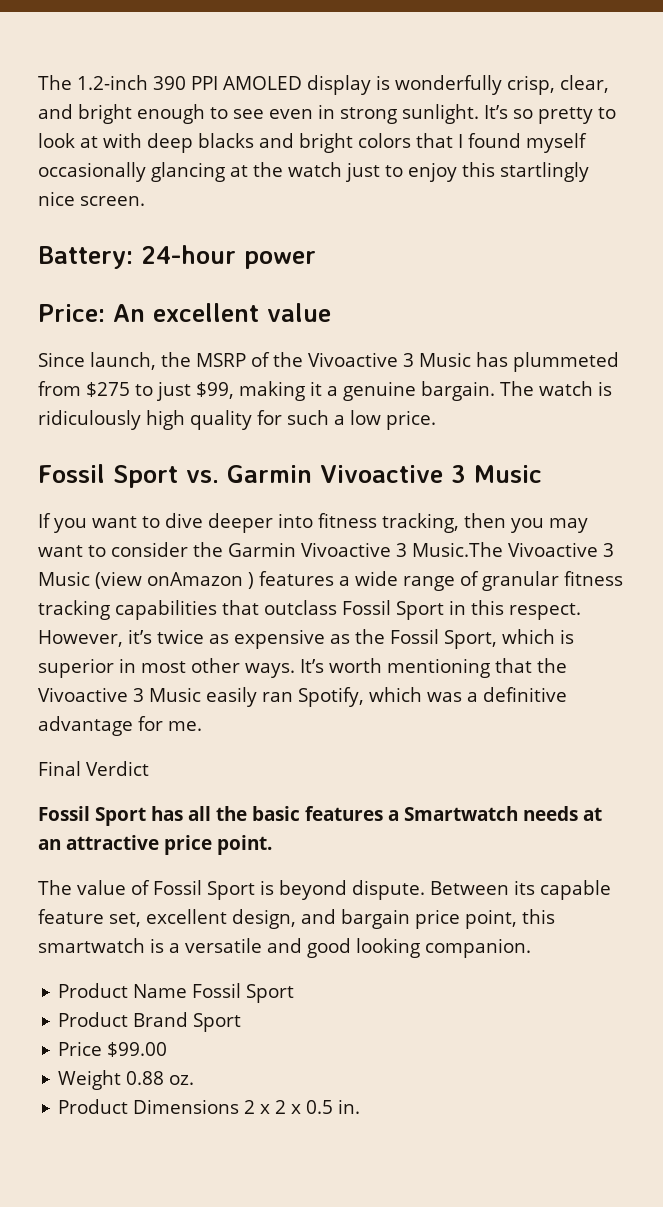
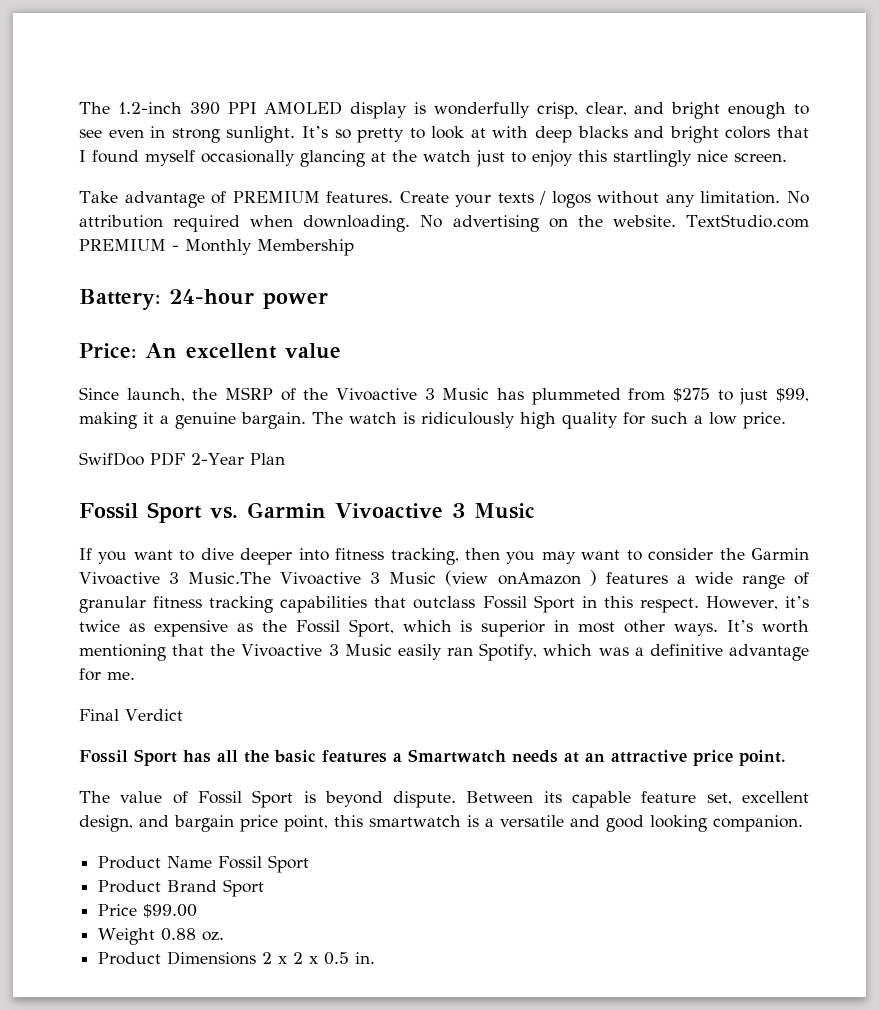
(145, 201) none -> [79,191,809,208] [79,214,810,232] [79,239,354,256] // Take advantage of PREMIUM features. Create your texts / logos without any limitation. No attribution required when downloading. No advertising on the website. TextStudio.com PREMIUM - Monthly Membership
(436, 420) none -> [79,452,285,466] // SwifDoo PDF 2-Year Plan

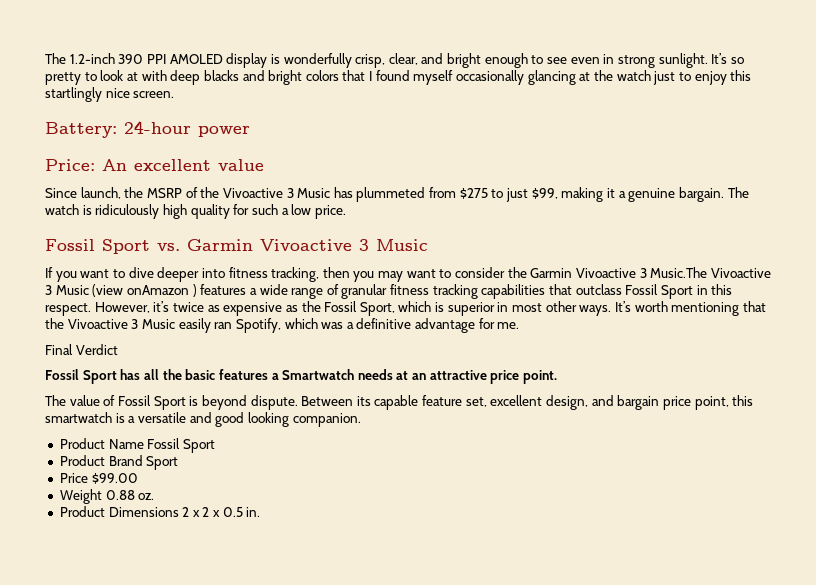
[79,191,809,208] [79,214,810,232] [79,239,354,256] // Take advantage of PREMIUM features. Create your texts / logos without any limitation. No attribution required when downloading. No advertising on the website. TextStudio.com PREMIUM - Monthly Membership -> (175, 94) none
[79,452,285,466] // SwifDoo PDF 2-Year Plan -> (346, 212) none

